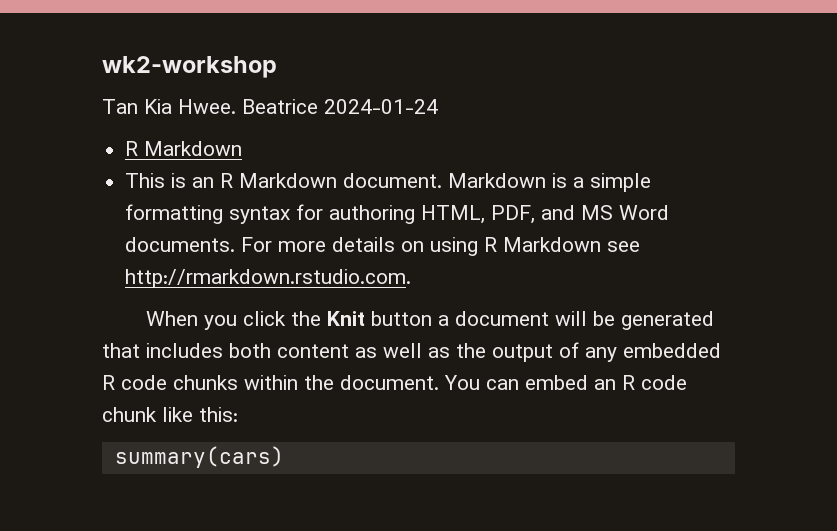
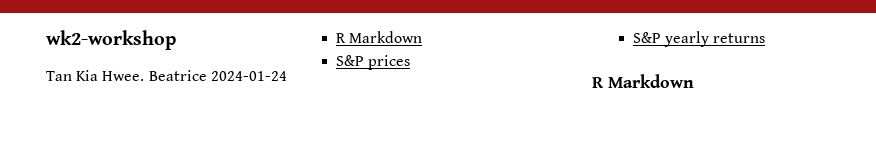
[125,173,652,192] [125,204,670,224] [125,237,641,256] [125,269,412,288] [145,311,714,330] [102,342,721,362] [102,375,687,390] [102,407,238,422] [114,446,284,468] This is an R Markdown document. Markdown is a simple formatting syntax for authoring HTML, PDF, and MS Word documents. For more details on using R Markdown see http://rmarkdown.rstudio.com. // When you click the Knit button a document will be generated that includes both content as well as the output of any embedded R code chunks within the document. You can embed an R code chunk like this: // summary(cars) -> [336,55,411,70] [632,31,766,47] [592,74,694,88] S&P prices // S&P yearly returns // R Markdown

